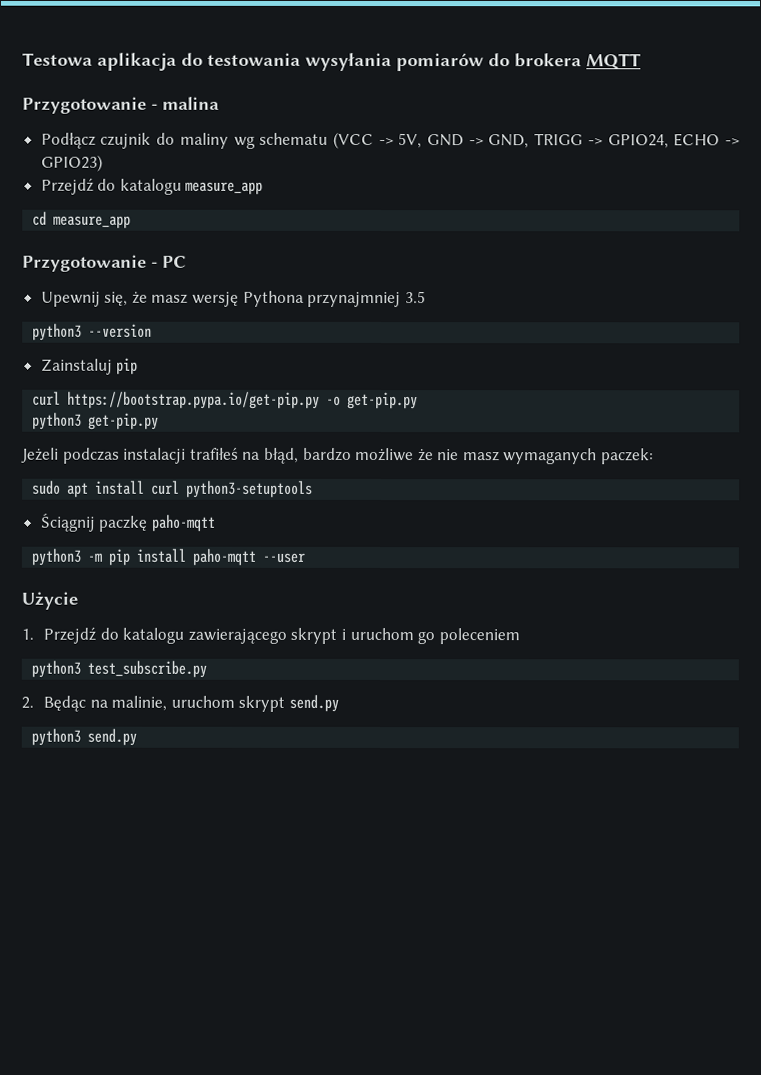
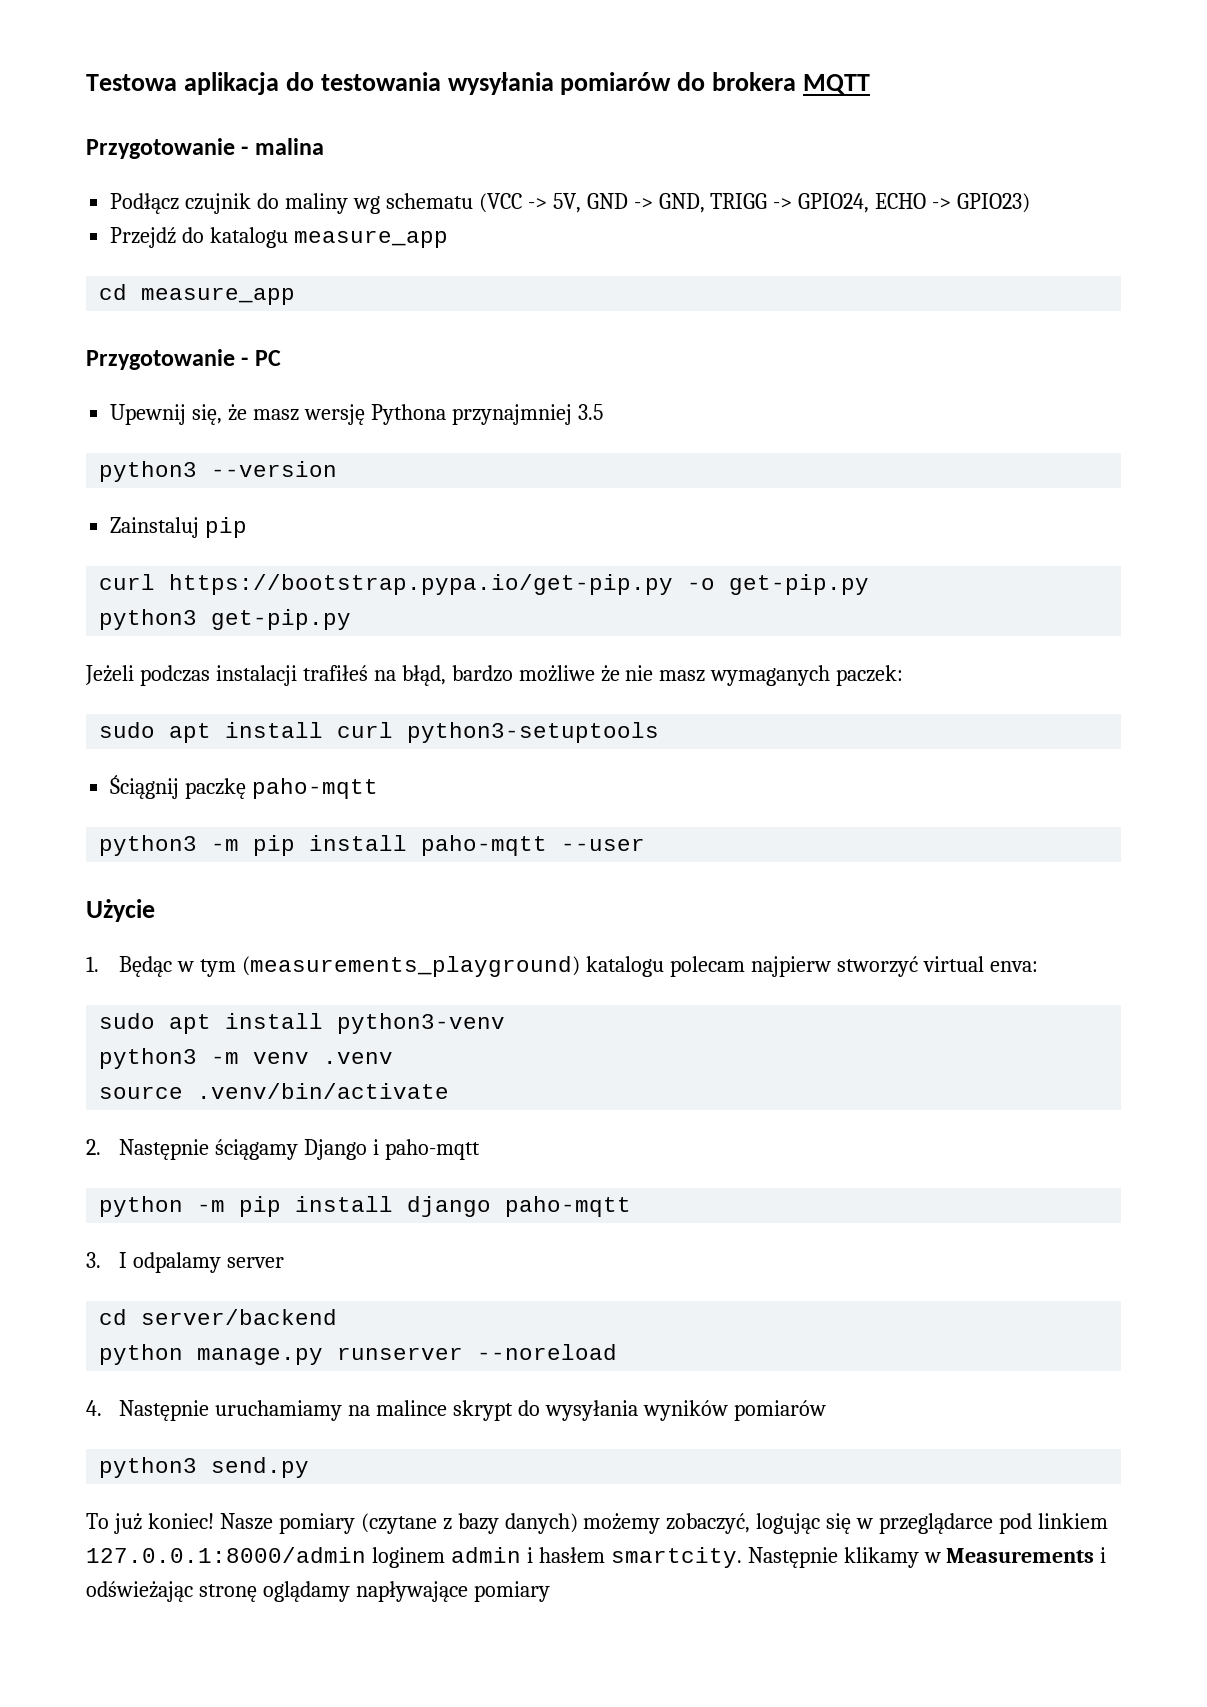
[43,626,520,645] [31,660,208,678] [21,694,339,712] [31,728,138,746] Przejdź do katalogu zawierającego skrypt i uruchom go poleceniem // python3 test_subscribe.py // 2. Będąc na malinie, uruchom skrypt send.py // python3 send.py -> [119,956,1038,977] [99,1013,506,1034] [99,1048,394,1069] [99,1083,450,1099] [86,1139,481,1160] [99,1196,632,1217] [86,1252,285,1273] [99,1309,338,1325] [99,1344,618,1365] [86,1400,826,1421] [99,1457,310,1478] [86,1513,1109,1534] [86,1547,1107,1568] [86,1581,550,1602] Będąc w tym (measurements_playground) katalogu polecam najpierw stworzyć virtual enva: // sudo apt install python3-venv // python3 -m venv .venv // source .venv/bin/activate // 2. Następnie ściągamy Django i paho-mqtt // python -m pip install django paho-mqtt // 3. I odpalamy server // cd server/backend // python manage.py runserver --noreload // 4. Następnie uruchamiamy na malince skrypt do wysyłania wyników pomiarów // python3 send.py // To już koniec! Nasze pomiary (czytane z bazy danych) możemy zobaczyć, logując się w przeglądarce pod linkiem 127.0.0.1:8000/admin loginem admin i hasłem smartcity. Następnie klikamy w Measurements i odświeżając stronę oglądamy napływające pomiary

